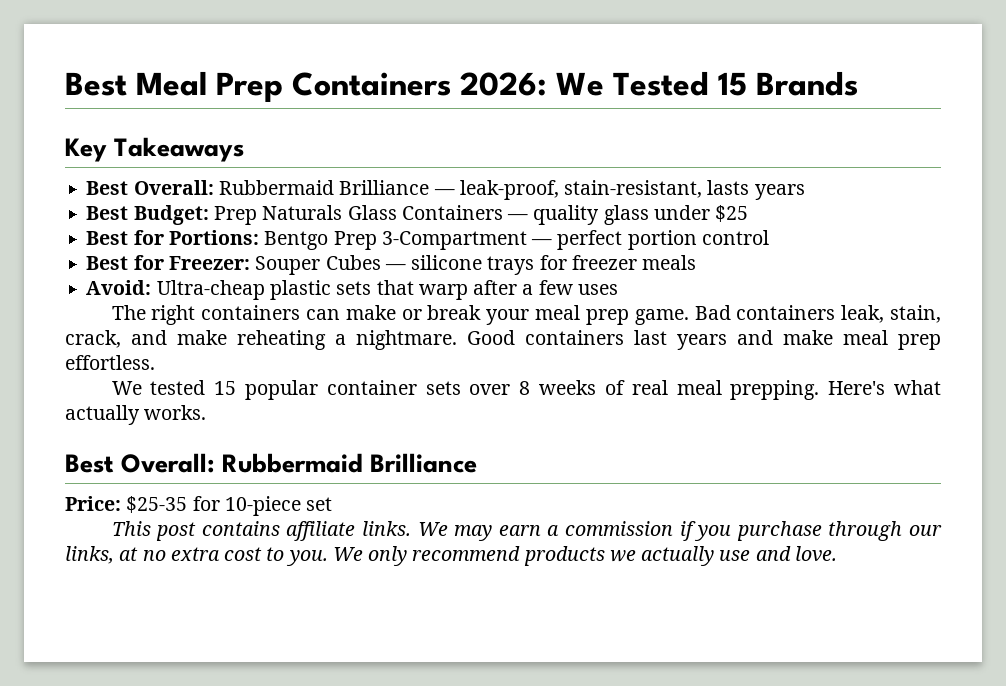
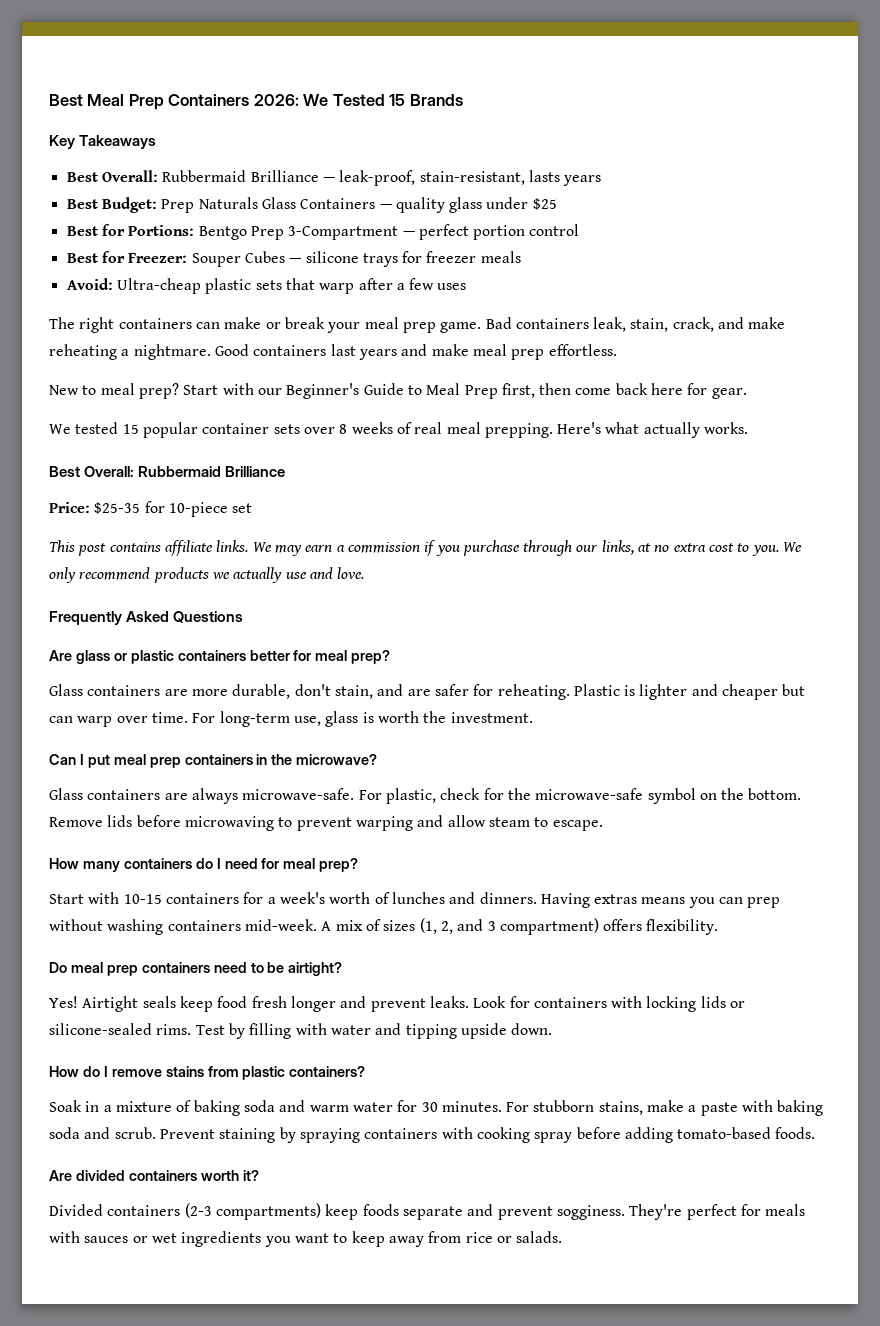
(155, 362) none -> [49,383,747,399] // New to meal prep? Start with our Beginner's Guide to Meal Prep first, then come back here for gear.
(837, 553) none -> [49,611,244,625] [49,650,391,664] [49,684,806,700] [49,711,533,727] [49,754,378,768] [49,788,802,804] [49,815,603,831] [49,858,359,872] [49,892,781,908] [49,918,719,935] [49,962,343,976] [49,996,746,1012] [49,1023,553,1039] [49,1066,366,1080] [49,1100,824,1116] [49,1127,816,1143] [49,1170,259,1181] [49,1203,806,1220] [49,1231,563,1247] // Frequently Asked Questions // Are glass or plastic containers better for meal prep? // Glass containers are more durable, don't stain, and are safer for reheating. Plastic is lighter and cheaper but can warp over time. For long-term use, glass is worth the investment. // Can I put meal prep containers in the microwave? // Glass containers are always microwave-safe. For plastic, check for the microwave-safe symbol on the bottom. Remove lids before microwaving to prevent warping and allow steam to escape. // How many containers do I need for meal prep? // Start with 10-15 containers for a week's worth of lunches and dinners. Having extras means you can prep without washing containers mid-week. A mix of sizes (1, 2, and 3 compartment) offers flexibility. // Do meal prep containers need to be airtight? // Yes! Airtight seals keep food fresh longer and prevent leaks. Look for containers with locking lids or silicone-sealed rims. Test by filling with water and tipping upside down. // How do I remove stains from plastic containers? // Soak in a mixture of baking soda and warm water for 30 minutes. For stubborn stains, make a paste with baking soda and scrub. Prevent staining by spraying containers with cooking spray before adding tomato-based foods. // Are divided containers worth it? // Divided containers (2-3 compartments) keep foods separate and prevent sogginess. They're perfect for meals with sauces or wet ingredients you want to keep away from rice or salads.

